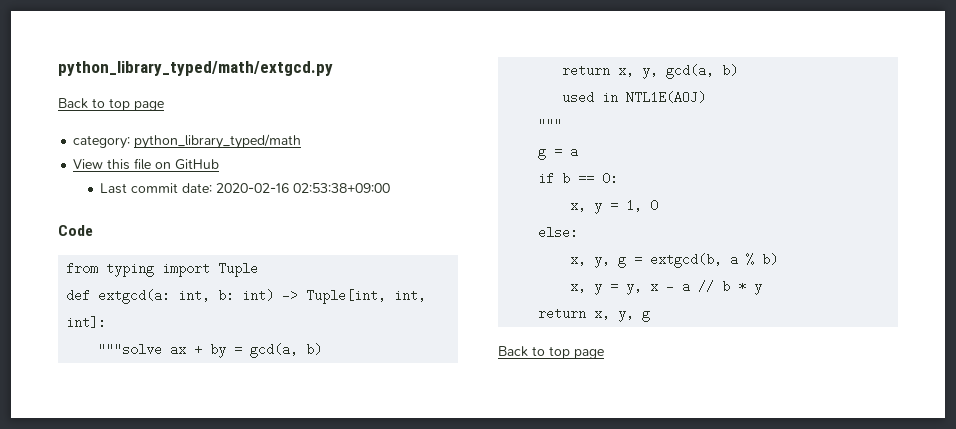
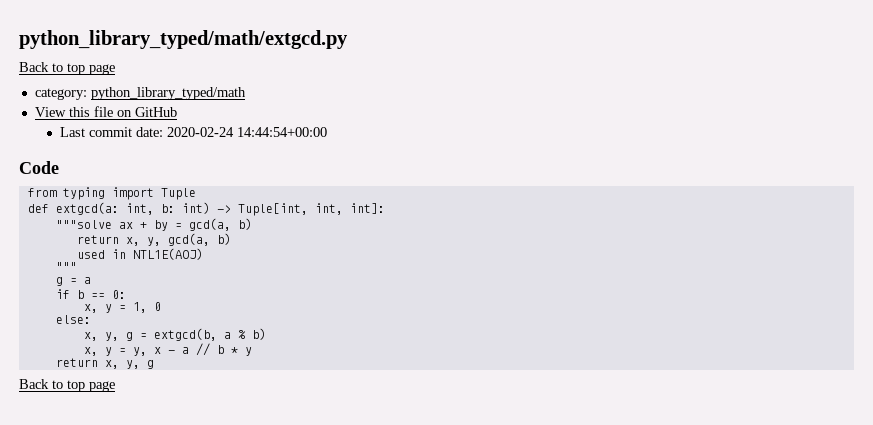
[216,183,391,193] 2020-02-16 02:53:38+09:00 -> [166,127,327,137] 2020-02-24 14:44:54+00:00

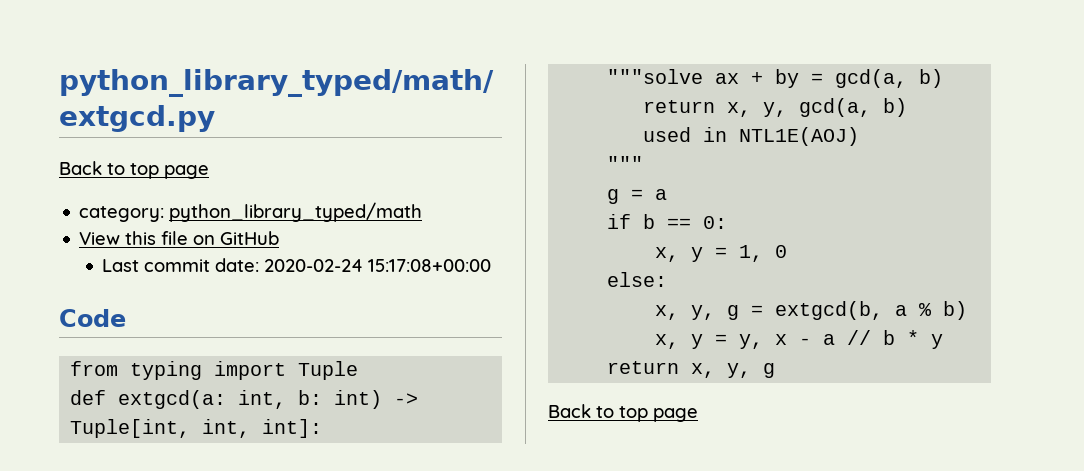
[236,127,327,137] 14:44:54+00:00 -> [368,259,492,272] 15:17:08+00:00

